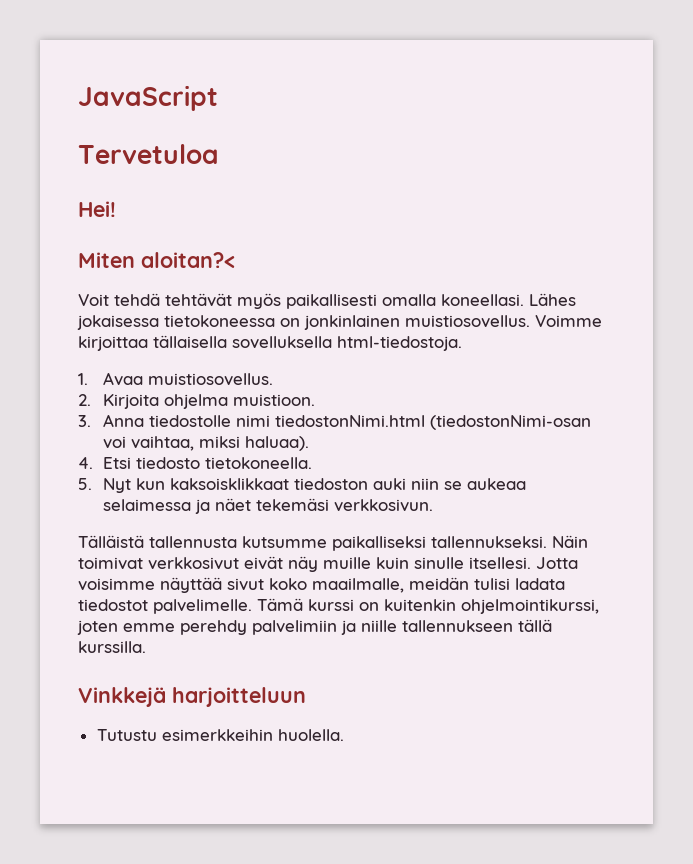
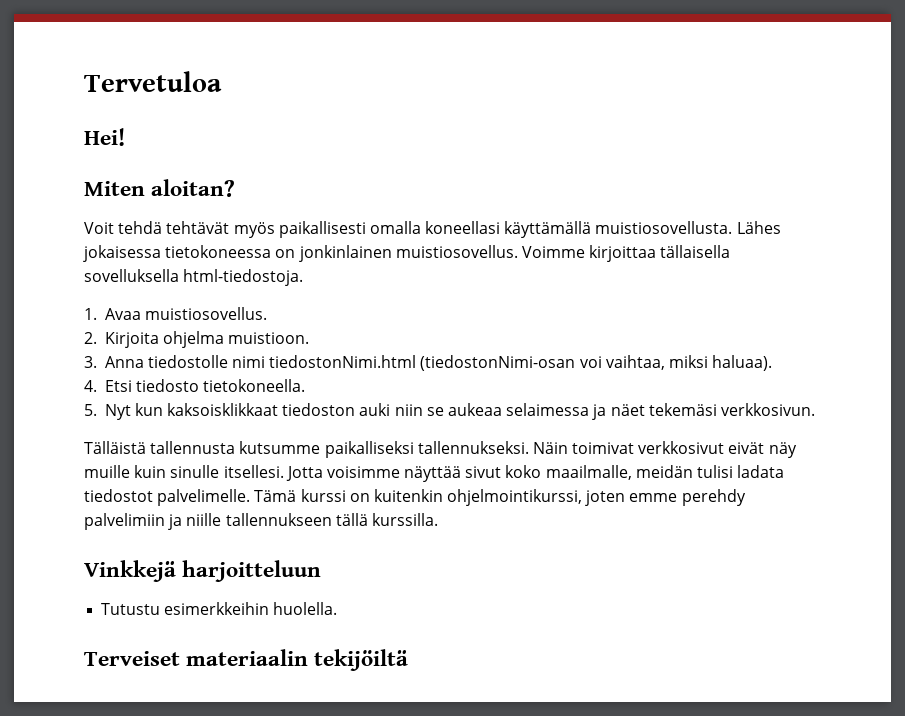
[78,85,218,111] JavaScript // -> (84, 81) none
[141,252,235,268] aloitan?< -> [151,179,236,197] aloitan?
[441,294,524,306] koneellasi. -> [425,221,733,238] koneellasi käyttämällä muistiosovellusta.
(344, 735) none -> [84,649,409,671] // Terveiset materiaalin tekijöiltä

